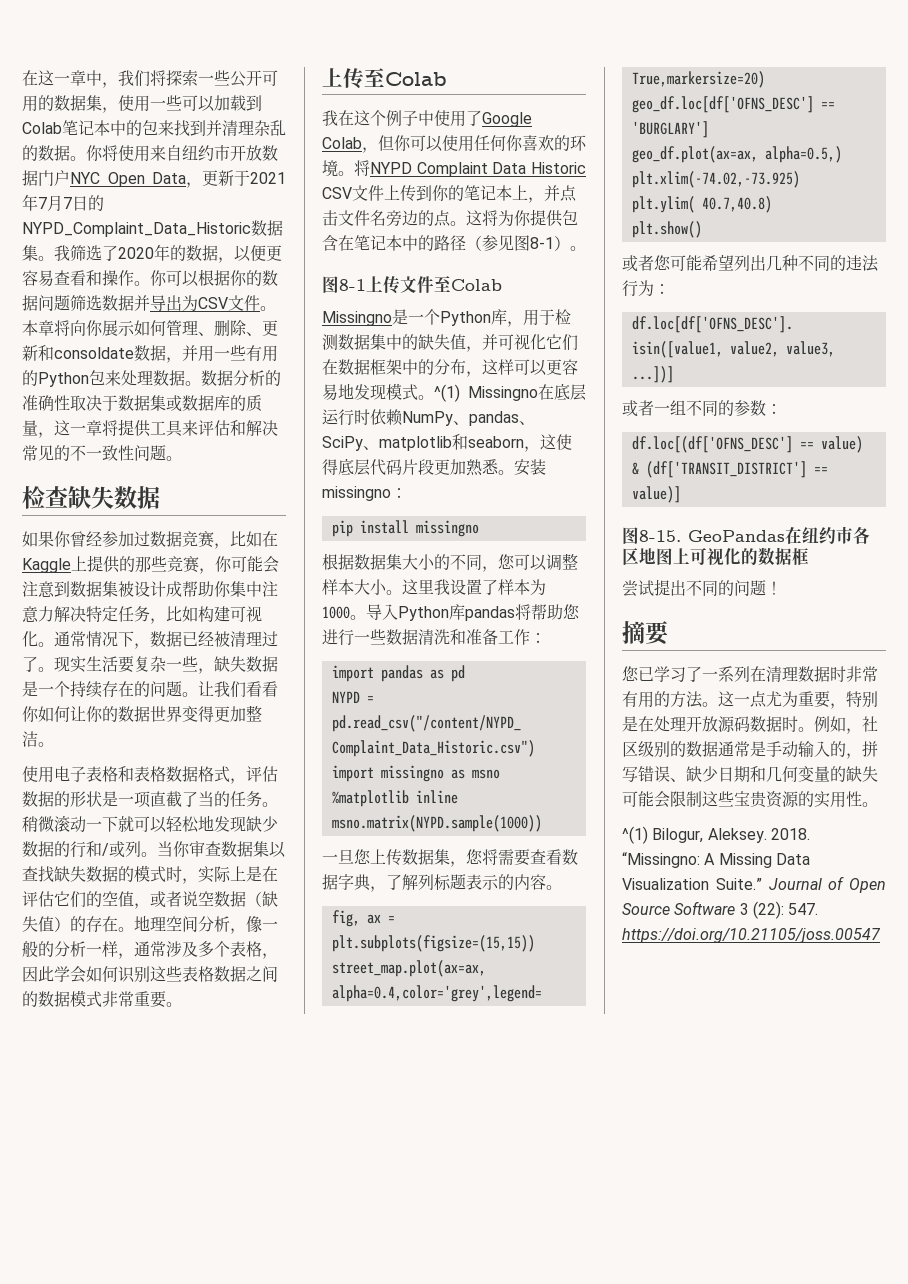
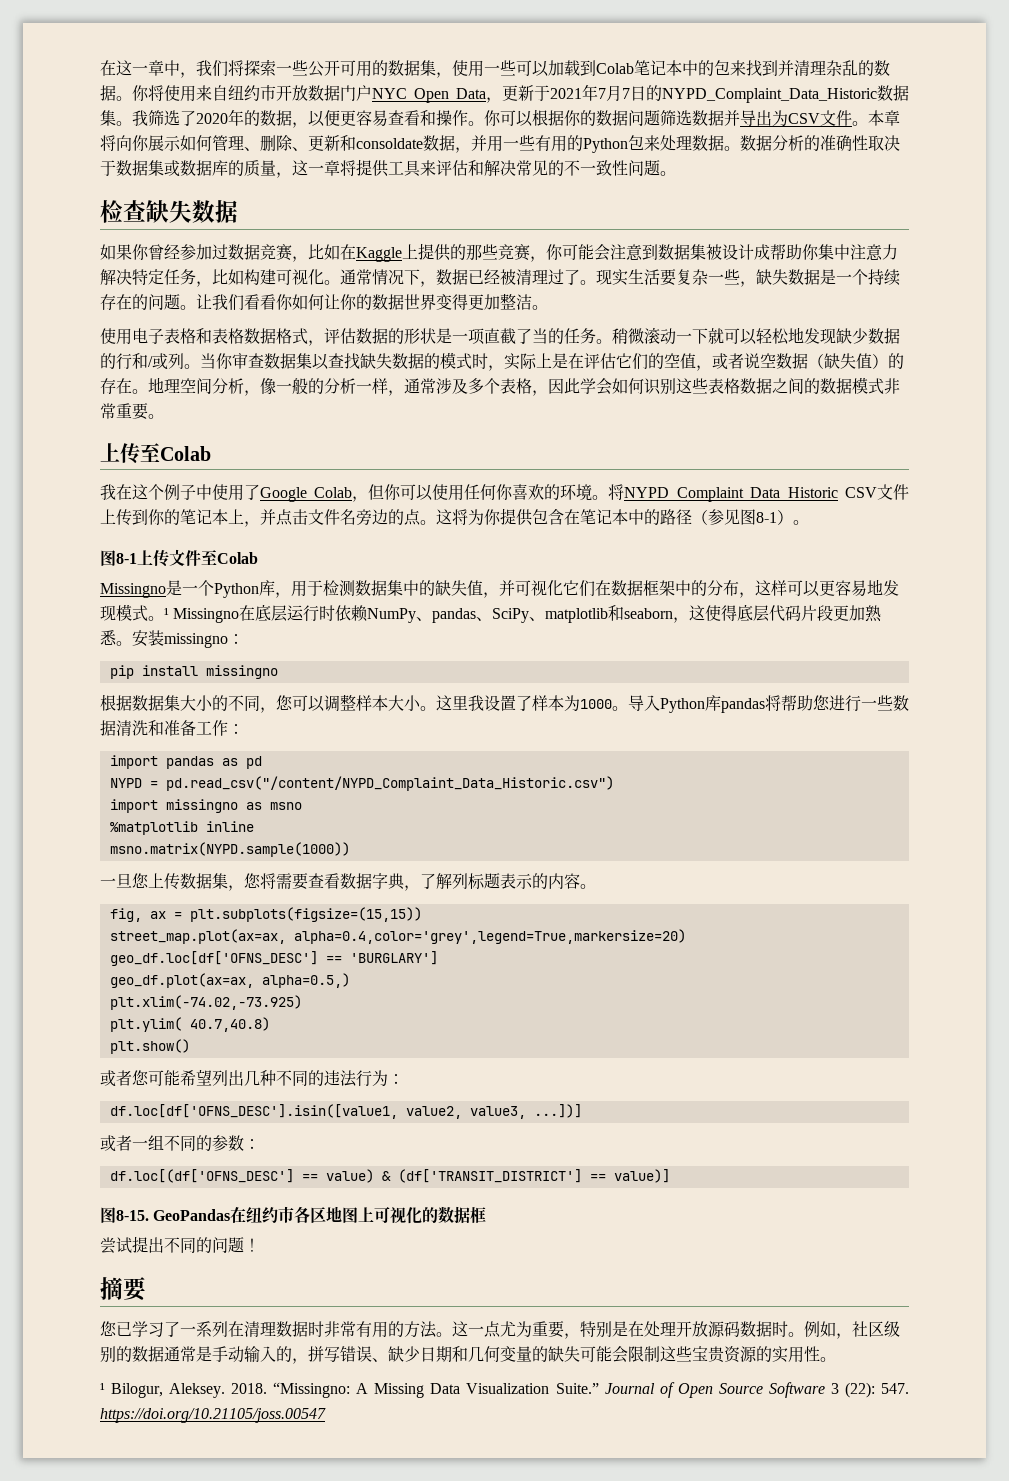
[434,384,460,402] ^(1) -> [164,608,169,619] ¹
[622,826,648,844] ^(1) -> [100,1383,105,1394] ¹

